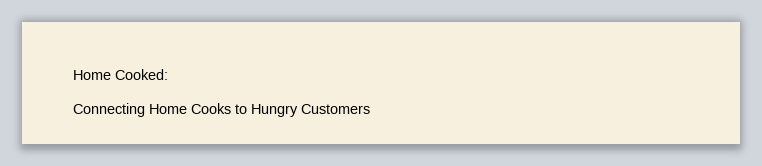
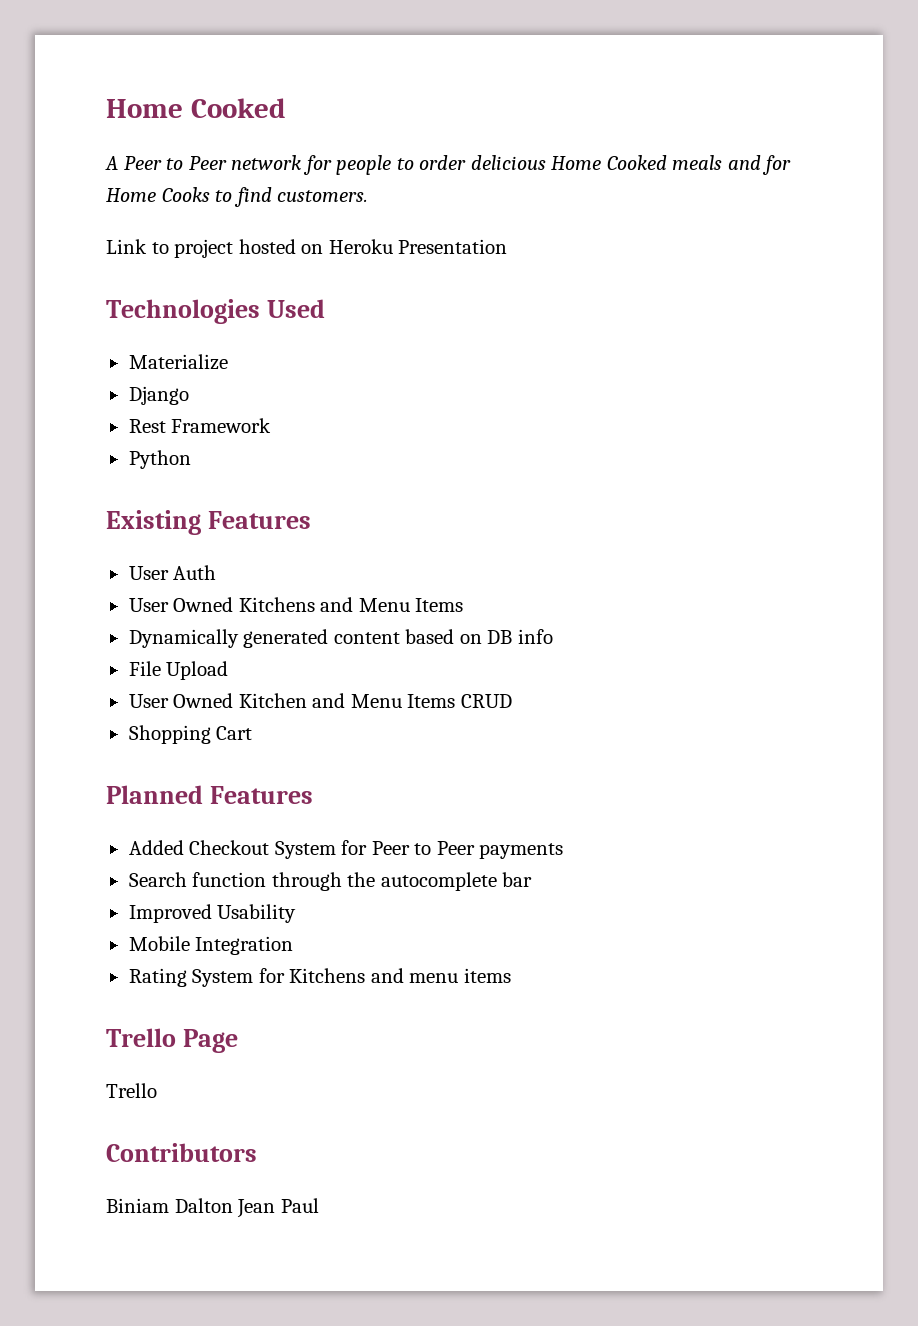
[73,69,168,80] [73,103,370,117] Home Cooked: // Connecting Home Cooks to Hungry Customers -> [106,98,286,118] [105,155,792,175] [106,187,369,207] [106,239,508,258] [106,299,325,324] [128,354,228,370] [128,386,189,405] [128,418,272,433] [128,450,191,469] [106,510,311,535] [128,565,217,580] [128,597,464,612] [128,629,553,648] [128,661,229,680] [128,693,512,708] [128,725,253,744] [106,785,313,804] [128,840,564,859] [128,872,533,891] [128,904,297,923] [128,936,294,955] [128,968,511,987] [106,1028,238,1053] [106,1083,157,1098] [106,1143,257,1162] [106,1198,319,1218] Home Cooked // A Peer to Peer network for people to order delicious Home Cooked meals and for Home Cooks to find customers. // Link to project hosted on Heroku Presentation // Technologies Used // Materialize // Django // Rest Framework // Python // Existing Features // User Auth // User Owned Kitchens and Menu Items // Dynamically generated content based on DB info // File Upload // User Owned Kitchen and Menu Items CRUD // Shopping Cart // Planned Features // Added Checkout System for Peer to Peer payments // Search function through the autocomplete bar // Improved Usability // Mobile Integration // Rating System for Kitchens and menu items // Trello Page // Trello // Contributors // Biniam Dalton Jean Paul

